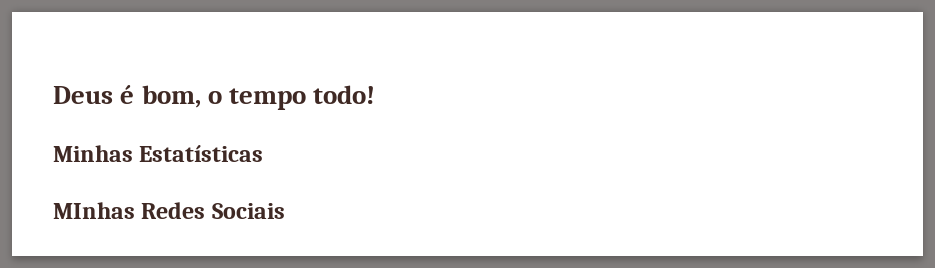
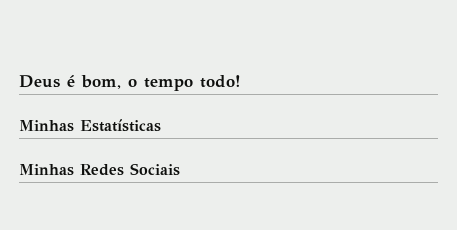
[53,202,135,219] MInhas -> [19,164,74,176] Minhas

